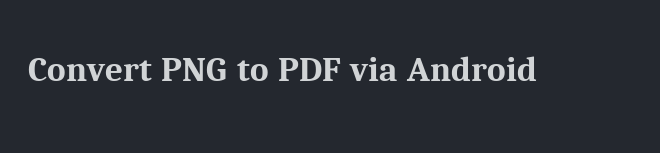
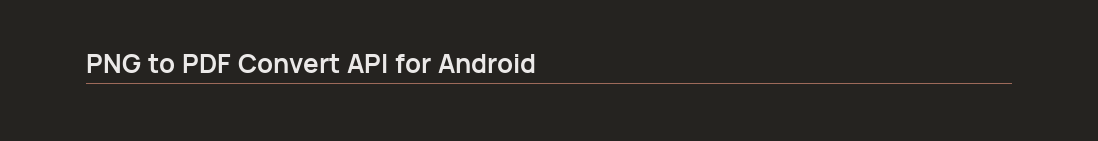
[28,58,152,81] Convert -> (86, 63) none
[349,57,398,81] via -> [238,54,432,73] Convert API for

